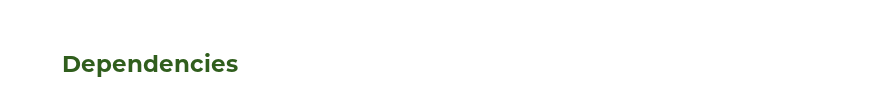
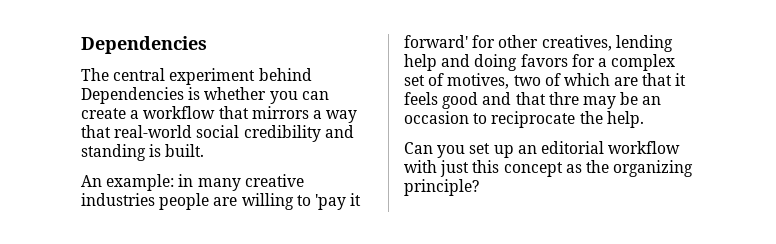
[62,53,238,77] Dependencies -> [81,36,207,54] [81,68,312,85] [81,87,329,104] [81,106,358,123] [81,125,354,142] [81,144,205,161] [81,174,304,191] [81,193,362,210] [404,35,673,52] [404,54,676,71] [404,73,687,89] [404,92,662,109] [404,111,644,128] [404,141,681,158] [404,160,694,177] [404,179,479,196] Dependencies // The central experiment behind Dependencies is whether you can create a workflow that mirrors a way that real-world social credibility and standing is built. // An example: in many creative industries people are willing to 'pay it forward' for other creatives, lending help and doing favors for a complex set of motives, two of which are that it feels good and that thre may be an occasion to reciprocate the help. // Can you set up an editorial workflow with just this concept as the organizing principle?

